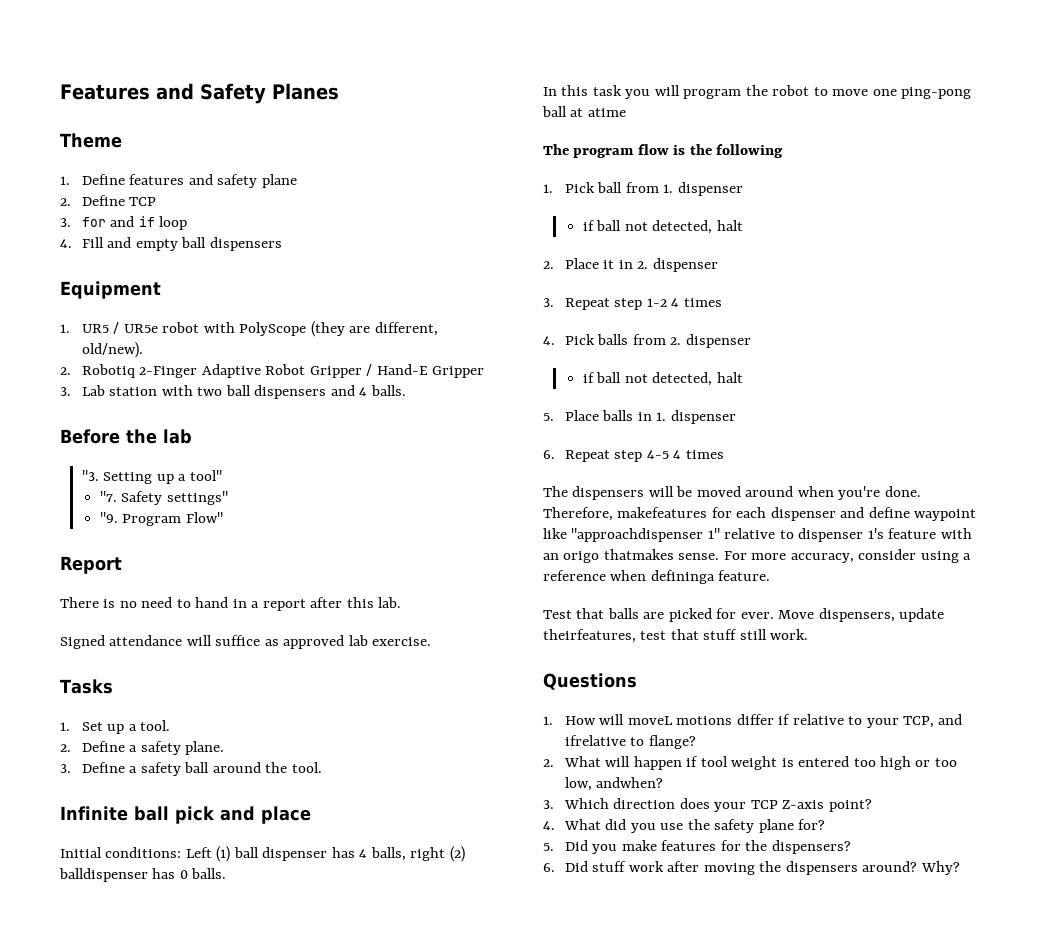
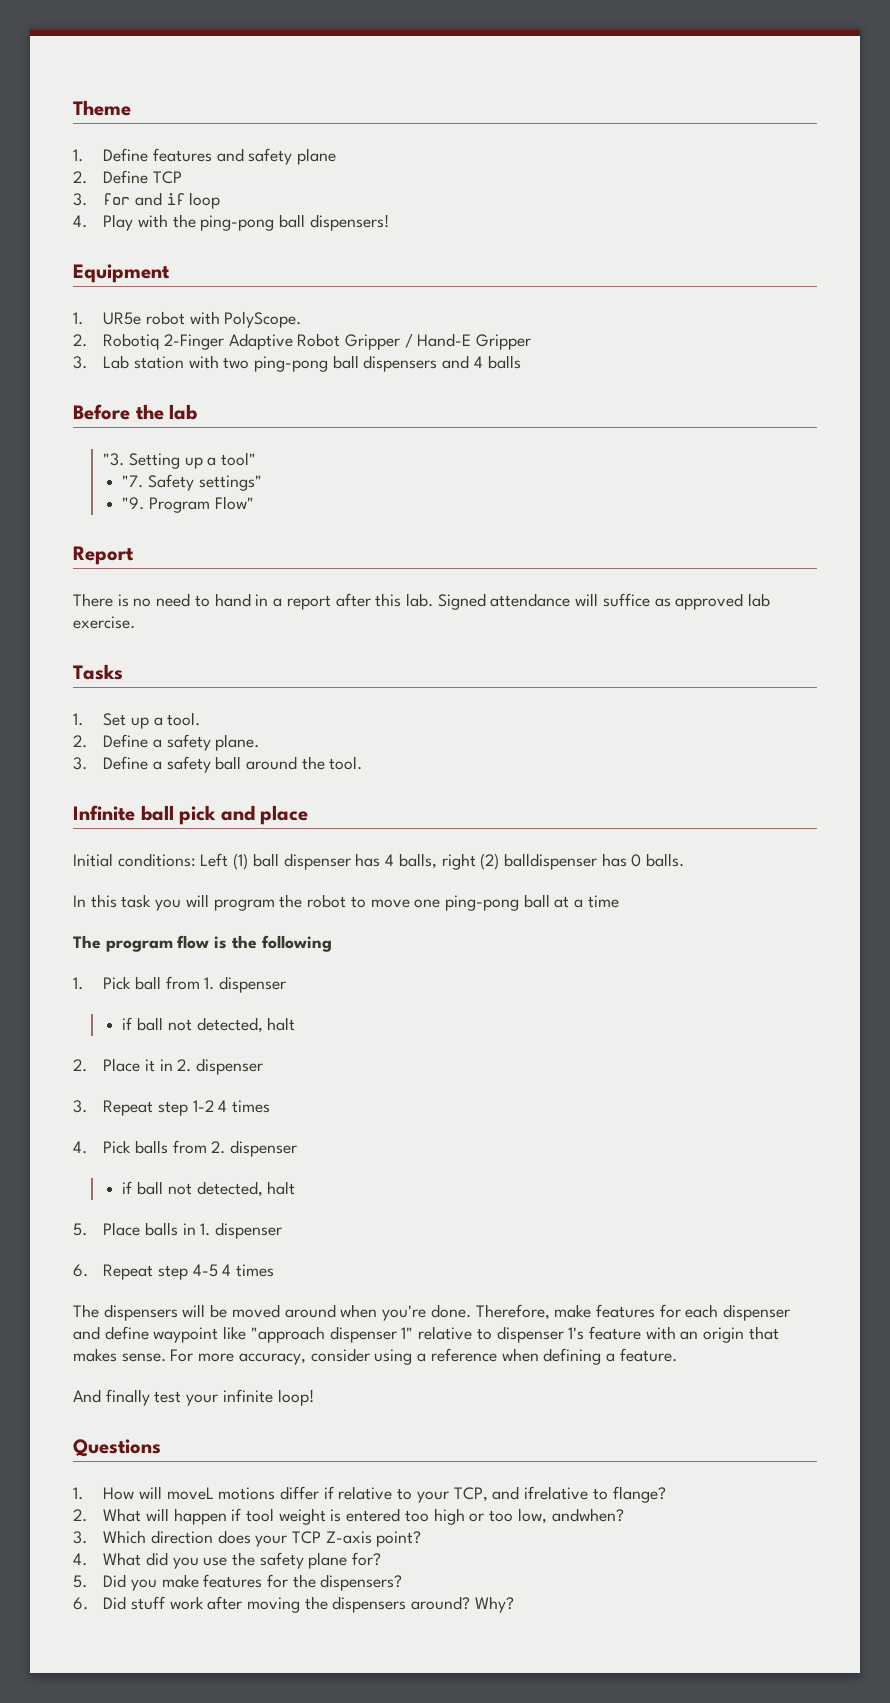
[60,83,339,104] Features and Safety Planes // -> (73, 108) none
[81,237,282,251] Fill and empty ball dispensers -> [103,214,389,231] Play with the ping-pong ball dispensers!
[81,322,120,334] UR5 / -> (83, 318) none
[239,321,438,337] [81,342,143,358] PolyScope (they are different, old/new). -> [224,311,302,328] PolyScope.
(223, 391) none -> [253,356,328,372] ping-pong
[370,385,406,396] balls. -> [487,355,521,369] balls
(402, 602) // -> (433, 600) none
[587,108,626,117] atime -> [574,895,619,908] a time
[617,507,708,518] makefeatures -> [554,1304,655,1318] make features
[571,528,704,542] "approachdispenser -> [250,1326,397,1343] "approach dispenser
[563,549,674,563] origo thatmakes -> [703,1326,779,1343] [73,1348,117,1362] origin that makes
[650,570,715,584] defininga -> [543,1348,615,1365] defining a
[543,608,945,622] [543,629,809,643] Test that balls are picked for ever. Move dispensers, update theirfeatures, test that stuff still work. -> [73,1389,314,1406] And finally test your infinite loop!

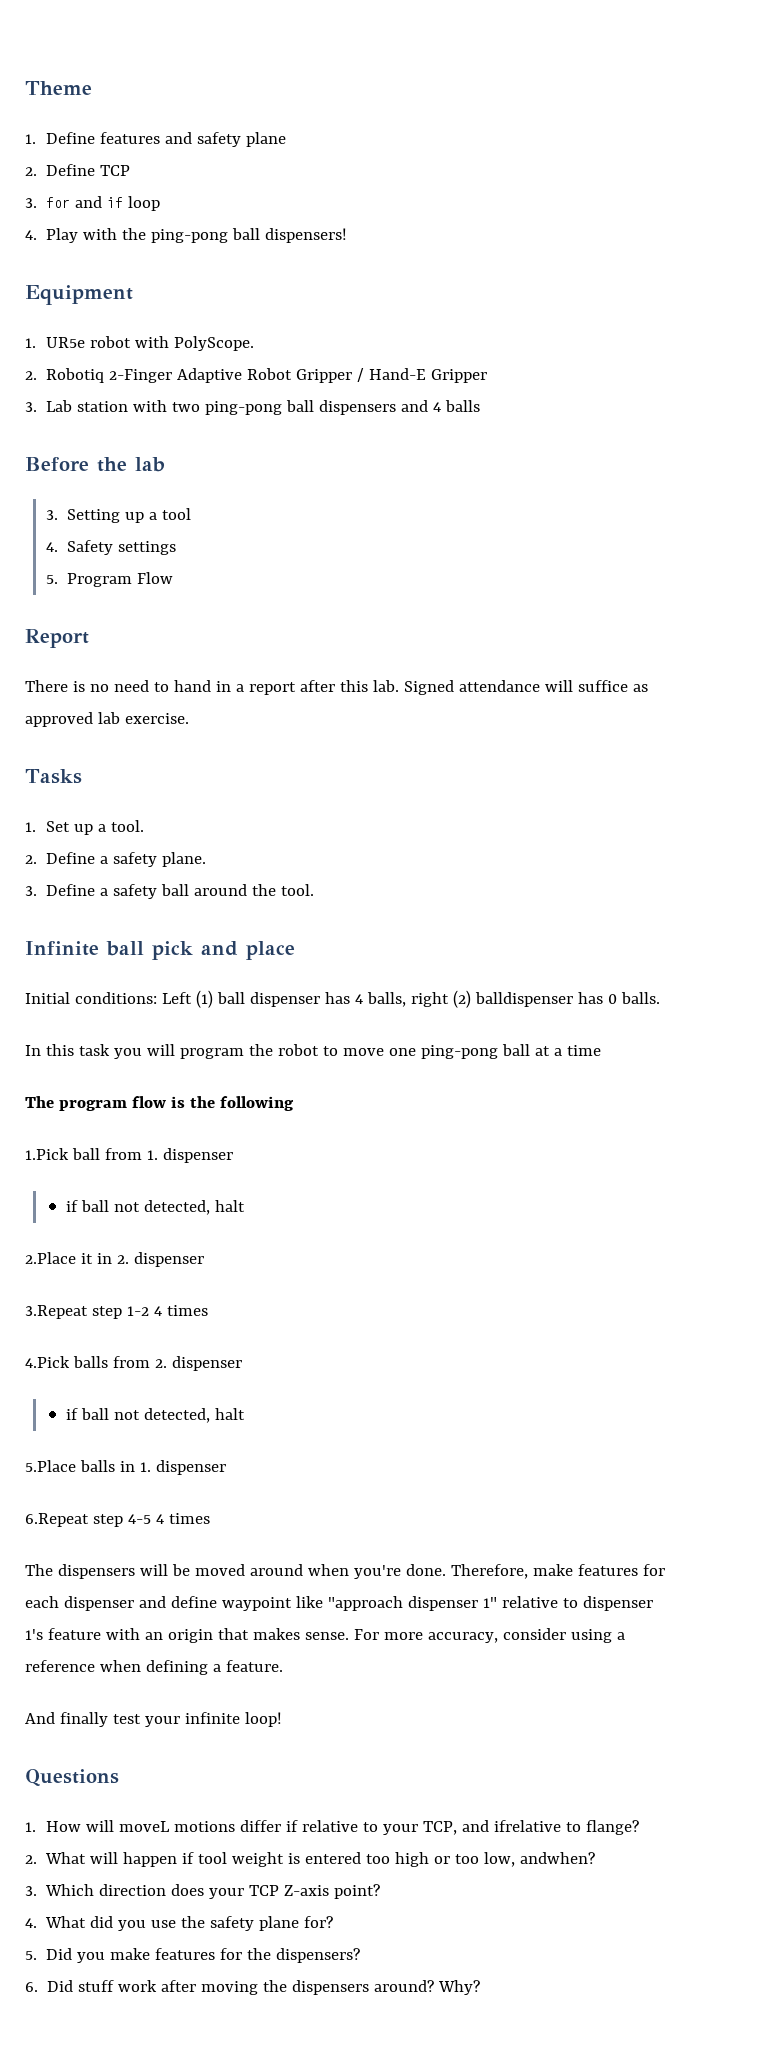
[103,453,125,466] "3. -> [45,510,58,520] 3.
[220,452,256,466] [122,474,262,491] [122,496,254,513] tool" // "7. Safety settings" // "9. Program Flow" -> [161,508,191,520] [45,540,176,555] [45,572,173,587] tool // 4. Safety settings // 5. Program Flow
[73,976,132,990] 1. Pick -> [25,1148,69,1160] 1.Pick
[73,1058,141,1072] 2. Place -> [25,1252,76,1264] 2.Place
[73,1100,154,1116] 3. Repeat -> [25,1305,88,1319] 3.Repeat
[73,1140,132,1154] 4. Pick -> [25,1356,70,1368] 4.Pick
[73,1222,141,1236] 5. Place -> [25,1460,76,1472] 5.Place
[73,1264,154,1280] 6. Repeat -> [25,1513,89,1527] 6.Repeat

